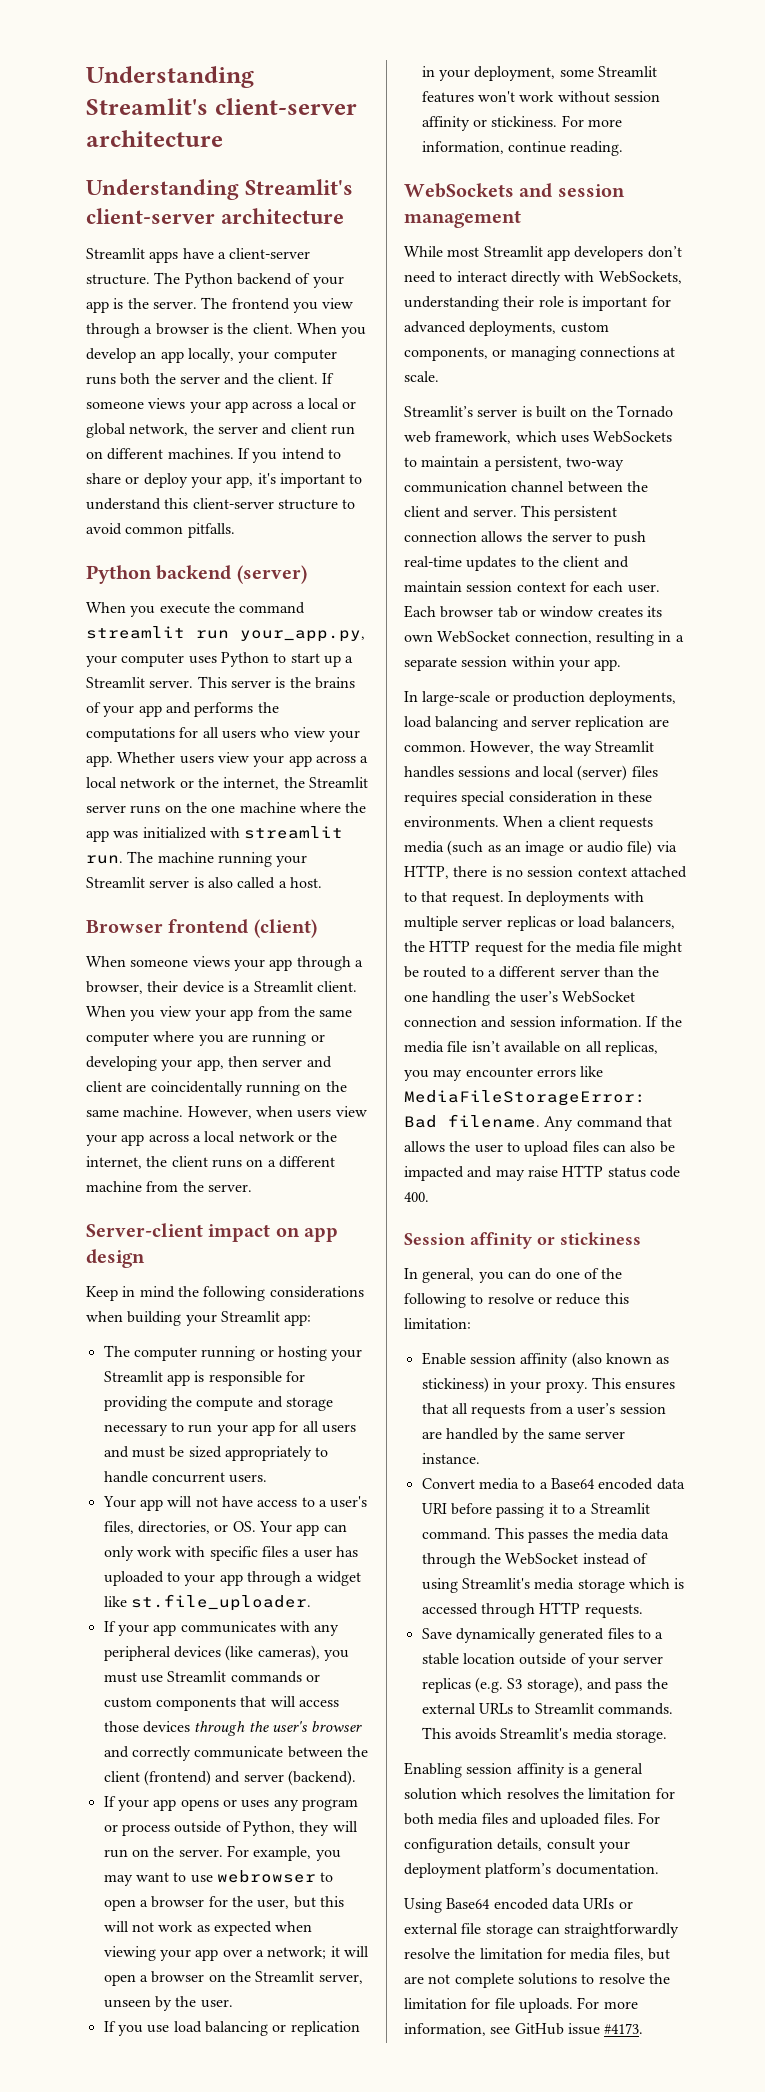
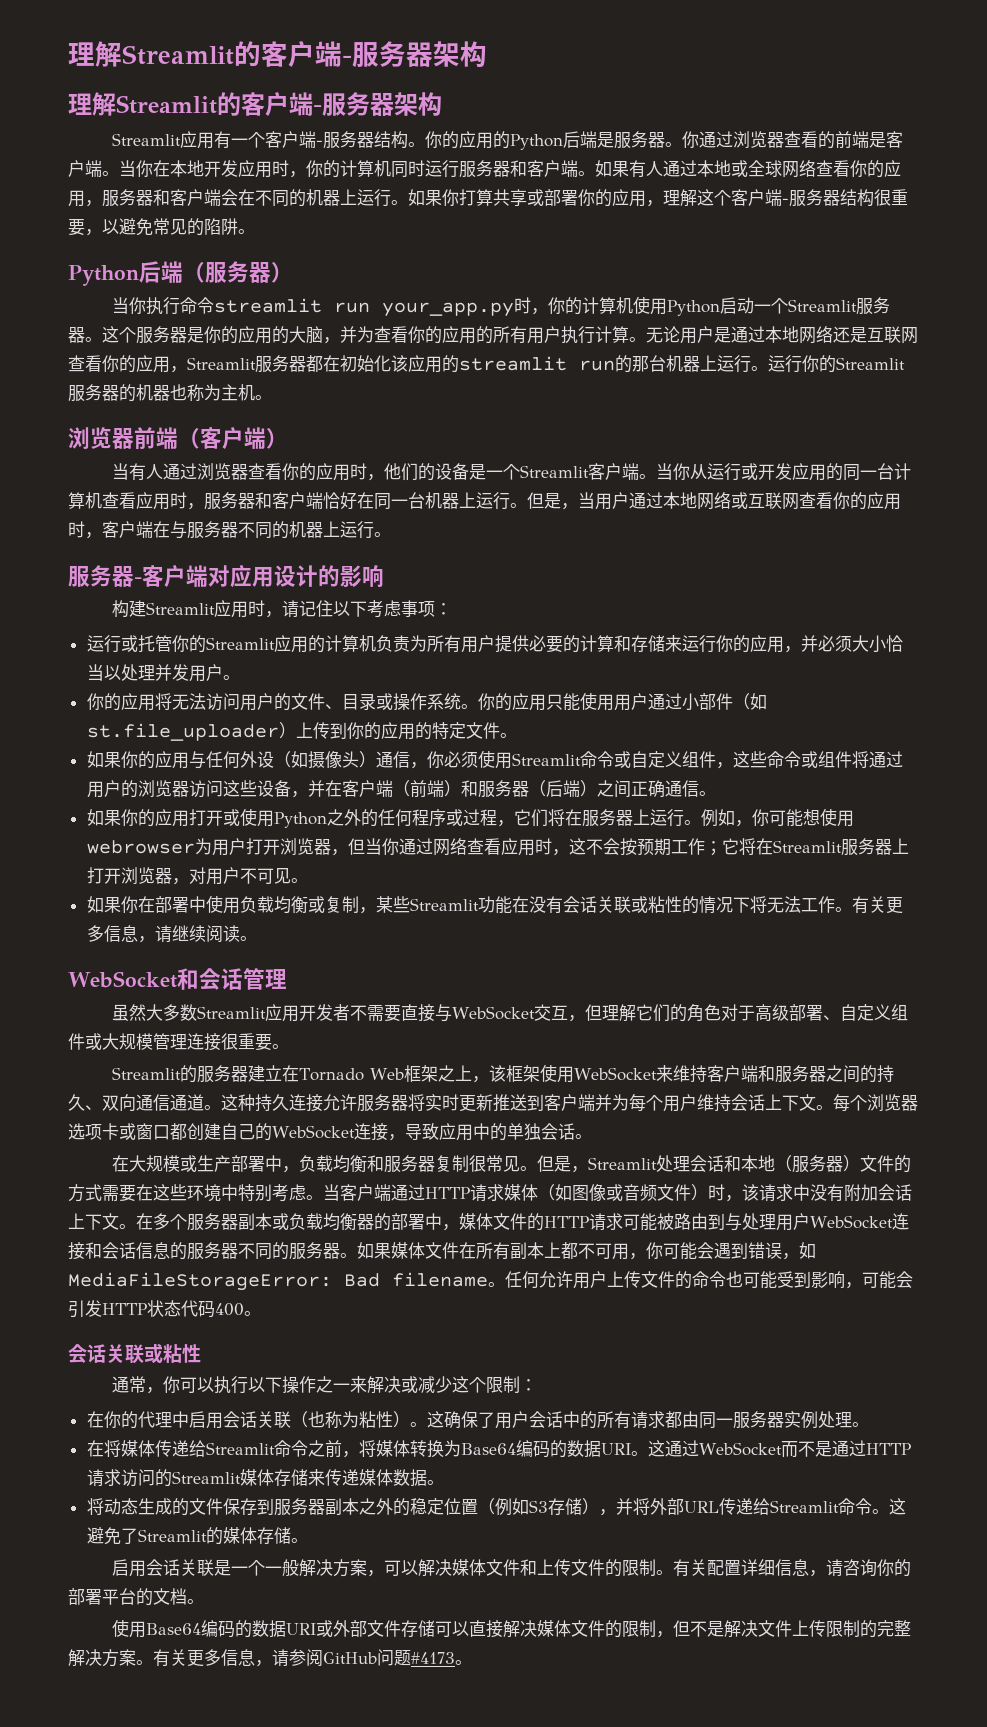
[86,66,254,88] [86,98,357,115] [86,130,223,147] [86,179,354,200] [86,208,345,224] [86,248,311,263] [86,272,344,288] [86,297,354,313] [86,323,367,338] [86,348,337,363] [86,373,335,385] [86,398,357,413] [86,423,355,438] [86,448,341,463] [86,473,363,488] [86,498,356,510] [86,523,235,538] [86,565,307,584] [86,602,306,617] [86,626,365,642] [86,652,354,667] [86,676,355,689] [86,702,279,717] [86,727,360,742] [86,752,369,767] [86,777,368,790] [86,802,367,814] [86,826,344,842] [86,851,308,867] [86,877,322,889] [86,919,317,938] [86,956,363,971] [86,981,357,994] [86,1006,353,1021] [86,1031,325,1046] [86,1056,332,1071] [86,1081,347,1096] [86,1106,367,1119] [86,1131,338,1146] [86,1156,335,1169] [86,1181,252,1192] [86,1223,339,1242] [86,1249,145,1268] [86,1286,364,1301] [86,1311,312,1326] [103,1345,363,1361] [103,1371,305,1386] [103,1396,333,1411] [103,1421,356,1436] [103,1446,329,1461] [103,1471,268,1483] [102,1496,368,1511] [103,1521,347,1536] [103,1546,358,1561] [103,1571,361,1586] [103,1594,311,1611] [103,1621,340,1636] [103,1645,349,1661] [103,1671,320,1683] [103,1696,339,1711] [103,1721,363,1736] [103,1746,368,1761] [103,1770,356,1786] [103,1796,358,1811] [103,1821,358,1836] [103,1845,341,1861] [103,1870,334,1886] [103,1896,344,1911] [103,1921,313,1936] [103,1946,369,1961] [103,1971,363,1986] [103,1996,233,2011] [103,2021,360,2036] [421,66,657,81] [421,91,660,103] [421,115,622,131] [421,141,624,156] [404,183,625,198] [404,210,521,228] [404,246,682,261] [404,271,682,286] [404,296,671,311] [404,321,609,336] [404,346,676,361] [404,371,439,382] [404,405,673,418] [404,431,673,444] [404,456,625,471] [404,481,648,493] [404,505,618,521] [404,531,646,546] [404,556,629,571] [404,581,660,593] [404,605,662,618] [404,631,684,646] [404,656,622,671] [404,691,677,706] [404,716,669,731] [404,741,655,756] [404,765,658,781] [404,791,653,806] [404,816,654,831] [404,840,677,856] [404,865,687,879] [404,891,644,906] [404,916,675,931] [404,940,683,956] [404,966,660,978] [404,991,636,1006] [404,1016,682,1028] [404,1041,658,1056] [404,1066,604,1081] [404,1090,646,1106] [404,1114,672,1131] [404,1141,675,1156] [404,1165,680,1181] [404,1192,429,1202] [404,1232,641,1249] [404,1268,623,1283] [404,1293,629,1308] [404,1318,471,1329] [421,1352,670,1368] [421,1377,676,1393] [421,1403,666,1418] [421,1428,626,1443] [421,1453,480,1464] [421,1478,685,1490] [421,1503,650,1518] [421,1527,670,1543] [421,1553,648,1568] [421,1578,685,1593] [421,1602,643,1618] [421,1628,664,1643] [421,1653,664,1668] [421,1677,668,1693] [421,1703,673,1715] [421,1727,667,1743] [404,1762,643,1778] [404,1788,675,1800] [404,1812,660,1828] [404,1838,630,1853] [404,1863,659,1878] [404,1898,633,1913] [404,1923,680,1938] [404,1948,670,1961] [404,1973,670,1988] [404,1997,638,2013] [404,2023,644,2036] Understanding Streamlit's client-server architecture // Understanding Streamlit's client-server architecture // Streamlit apps have a client-server structure. The Python backend of your app is the server. The frontend you view through a browser is the client. When you develop an app locally, your computer runs both the server and the client. If someone views your app across a local or global network, the server and client run on different machines. If you intend to share or deploy your app, it's important to understand this client-server structure to avoid common pitfalls. // Python backend (server) // When you execute the command streamlit run your_app.py, your computer uses Python to start up a Streamlit server. This server is the brains of your app and performs the computations for all users who view your app. Whether users view your app across a local network or the internet, the Streamlit server runs on the one machine where the app was initialized with streamlit run. The machine running your Streamlit server is also called a host. // Browser frontend (client) // When someone views your app through a browser, their device is a Streamlit client. When you view your app from the same computer where you are running or developing your app, then server and client are coincidentally running on the same machine. However, when users view your app across a local network or the internet, the client runs on a different machine from the server. // Server-client impact on app design // Keep in mind the following considerations when building your Streamlit app: // The computer running or hosting your Streamlit app is responsible for providing the compute and storage necessary to run your app for all users and must be sized appropriately to handle concurrent users. // Your app will not have access to a user's files, directories, or OS. Your app can only work with specific files a user has uploaded to your app through a widget like st.file_uploader. // If your app communicates with any peripheral devices (like cameras), you must use Streamlit commands or custom components that will access those devices through the user's browser and correctly communicate between the client (frontend) and server (backend). // If your app opens or uses any program or process outside of Python, they will run on the server. For example, you may want to use webrowser to open a browser for the user, but this will not work as expected when viewing your app over a network; it will open a browser on the Streamlit server, unseen by the user. // If you use load balancing or replication in your deployment, some Streamlit features won't work without session affinity or stickiness. For more information, continue reading. // WebSockets and session management // While most Streamlit app developers don’t need to interact directly with WebSockets, understanding their role is important for advanced deployments, custom components, or managing connections at scale. // Streamlit’s server is built on the Tornado web framework, which uses WebSockets to maintain a persistent, two-way communication channel between the client and server. This persistent connection allows the server to push real-time updates to the client and maintain session context for each user. Each browser tab or window creates its own WebSocket connection, resulting in a separate session within your app. // In large-scale or production deployments, load balancing and server replication are common. However, the way Streamlit handles sessions and local (server) files requires special consideration in these environments. When a client requests media (such as an image or audio file) via HTTP, there is no session context attached to that request. In deployments with multiple server replicas or load balancers, the HTTP request for the media file might be routed to a different server than the one handling the user’s WebSocket connection and session information. If the media file isn’t available on all replicas, you may encounter errors like MediaFileStorageError: Bad filename. Any command that allows the user to upload files can also be impacted and may raise HTTP status code 400. // Session affinity or stickiness // In general, you can do one of the following to resolve or reduce this limitation: // Enable session affinity (also known as stickiness) in your proxy. This ensures that all requests from a user’s session are handled by the same server instance. // Convert media to a Base64 encoded data URI before passing it to a Streamlit command. This passes the media data through the WebSocket instead of using Streamlit's media storage which is accessed through HTTP requests. // Save dynamically generated files to a stable location outside of your server replicas (e.g. S3 storage), and pass the external URLs to Streamlit commands. This avoids Streamlit's media storage. // Enabling session affinity is a general solution which resolves the limitation for both media files and uploaded files. For configuration details, consult your deployment platform’s documentation. // Using Base64 encoded data URIs or external file storage can straightforwardly resolve the limitation for media files, but are not complete solutions to resolve the limitation for file uploads. For more information, see GitHub issue #4173. -> [68,41,487,68] [68,92,442,116] [111,131,903,150] [68,160,901,178] [68,189,908,207] [68,218,255,236] [68,261,293,286] [111,296,890,317] [68,326,918,344] [68,355,905,373] [68,384,272,402] [68,427,288,450] [111,463,911,481] [68,492,901,510] [68,521,391,539] [68,564,384,588] [111,600,452,618] [86,635,903,653] [86,664,240,682] [86,692,767,711] [86,722,517,741] [86,750,903,769] [86,780,716,798] [86,808,854,828] [86,838,909,856] [86,867,308,885] [86,895,903,914] [86,925,257,943] [68,968,287,990] [111,1004,908,1022] [68,1033,289,1051] [111,1064,894,1083] [68,1094,918,1112] [68,1123,592,1141] [111,1155,911,1173] [68,1184,912,1202] [68,1213,909,1231] [68,1242,816,1260] [68,1271,913,1291] [68,1300,261,1318] [68,1343,201,1364] [111,1376,537,1394] [86,1411,869,1429] [86,1440,911,1458] [86,1469,444,1487] [86,1498,906,1516] [86,1527,308,1545] [111,1559,911,1577] [68,1588,204,1606] [111,1619,911,1638] [68,1649,472,1667] 理解Streamlit的客户端-服务器架构 // 理解Streamlit的客户端-服务器架构 // Streamlit应用有一个客户端-服务器结构。你的应用的Python后端是服务器。你通过浏览器查看的前端是客户端。当你在本地开发应用时，你的计算机同时运行服务器和客户端。如果有人通过本地或全球网络查看你的应用，服务器和客户端会在不同的机器上运行。如果你打算共享或部署你的应用，理解这个客户端-服务器结构很重要，以避免常见的陷阱。 // Python后端（服务器） // 当你执行命令streamlit run your_app.py时，你的计算机使用Python启动一个Streamlit服务器。这个服务器是你的应用的大脑，并为查看你的应用的所有用户执行计算。无论用户是通过本地网络还是互联网查看你的应用，Streamlit服务器都在初始化该应用的streamlit run的那台机器上运行。运行你的Streamlit服务器的机器也称为主机。 // 浏览器前端（客户端） // 当有人通过浏览器查看你的应用时，他们的设备是一个Streamlit客户端。当你从运行或开发应用的同一台计算机查看应用时，服务器和客户端恰好在同一台机器上运行。但是，当用户通过本地网络或互联网查看你的应用时，客户端在与服务器不同的机器上运行。 // 服务器-客户端对应用设计的影响 // 构建Streamlit应用时，请记住以下考虑事项： // 运行或托管你的Streamlit应用的计算机负责为所有用户提供必要的计算和存储来运行你的应用，并必须大小恰当以处理并发用户。 // 你的应用将无法访问用户的文件、目录或操作系统。你的应用只能使用用户通过小部件（如st.file_uploader）上传到你的应用的特定文件。 // 如果你的应用与任何外设（如摄像头）通信，你必须使用Streamlit命令或自定义组件，这些命令或组件将通过用户的浏览器访问这些设备，并在客户端（前端）和服务器（后端）之间正确通信。 // 如果你的应用打开或使用Python之外的任何程序或过程，它们将在服务器上运行。例如，你可能想使用webrowser为用户打开浏览器，但当你通过网络查看应用时，这不会按预期工作；它将在Streamlit服务器上打开浏览器，对用户不可见。 // 如果你在部署中使用负载均衡或复制，某些Streamlit功能在没有会话关联或粘性的情况下将无法工作。有关更多信息，请继续阅读。 // WebSocket和会话管理 // 虽然大多数Streamlit应用开发者不需要直接与WebSocket交互，但理解它们的角色对于高级部署、自定义组件或大规模管理连接很重要。 // Streamlit的服务器建立在Tornado Web框架之上，该框架使用WebSocket来维持客户端和服务器之间的持久、双向通信通道。这种持久连接允许服务器将实时更新推送到客户端并为每个用户维持会话上下文。每个浏览器选项卡或窗口都创建自己的WebSocket连接，导致应用中的单独会话。 // 在大规模或生产部署中，负载均衡和服务器复制很常见。但是，Streamlit处理会话和本地（服务器）文件的方式需要在这些环境中特别考虑。当客户端通过HTTP请求媒体（如图像或音频文件）时，该请求中没有附加会话上下文。在多个服务器副本或负载均衡器的部署中，媒体文件的HTTP请求可能被路由到与处理用户WebSocket连接和会话信息的服务器不同的服务器。如果媒体文件在所有副本上都不可用，你可能会遇到错误，如MediaFileStorageError: Bad filename。任何允许用户上传文件的命令也可能受到影响，可能会引发HTTP状态代码400。 // 会话关联或粘性 // 通常，你可以执行以下操作之一来解决或减少这个限制： // 在你的代理中启用会话关联（也称为粘性）。这确保了用户会话中的所有请求都由同一服务器实例处理。 // 在将媒体传递给Streamlit命令之前，将媒体转换为Base64编码的数据URI。这通过WebSocket而不是通过HTTP请求访问的Streamlit媒体存储来传递媒体数据。 // 将动态生成的文件保存到服务器副本之外的稳定位置（例如S3存储），并将外部URL传递给Streamlit命令。这避免了Streamlit的媒体存储。 // 启用会话关联是一个一般解决方案，可以解决媒体文件和上传文件的限制。有关配置详细信息，请咨询你的部署平台的文档。 // 使用Base64编码的数据URI或外部文件存储可以直接解决媒体文件的限制，但不是解决文件上传限制的完整解决方案。有关更多信息，请参阅GitHub问题#4173。

